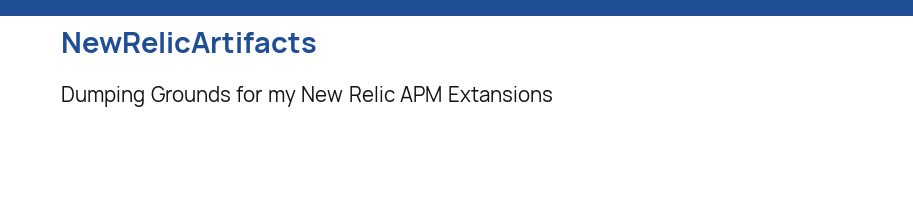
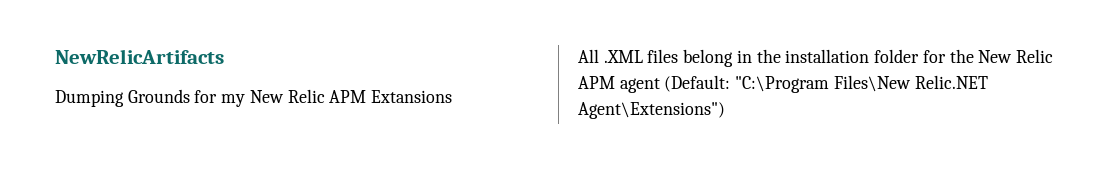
(553, 94) none -> [578,49,1053,67] [578,75,988,93] [578,102,725,119] // All .XML files belong in the installation folder for the New Relic APM agent (Default: "C:\Program Files\New Relic.NET Agent\Extensions")

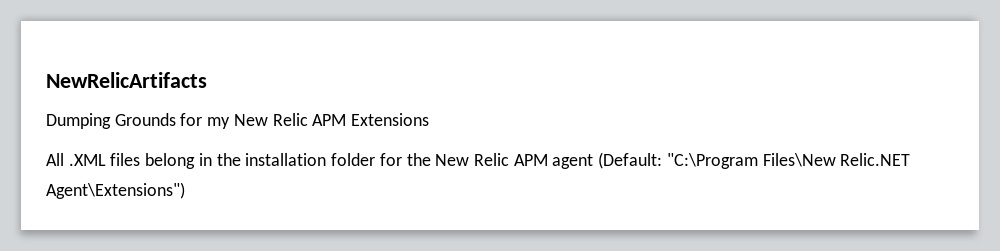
[371,90,453,103] Extansions -> [351,113,430,126] Extensions

